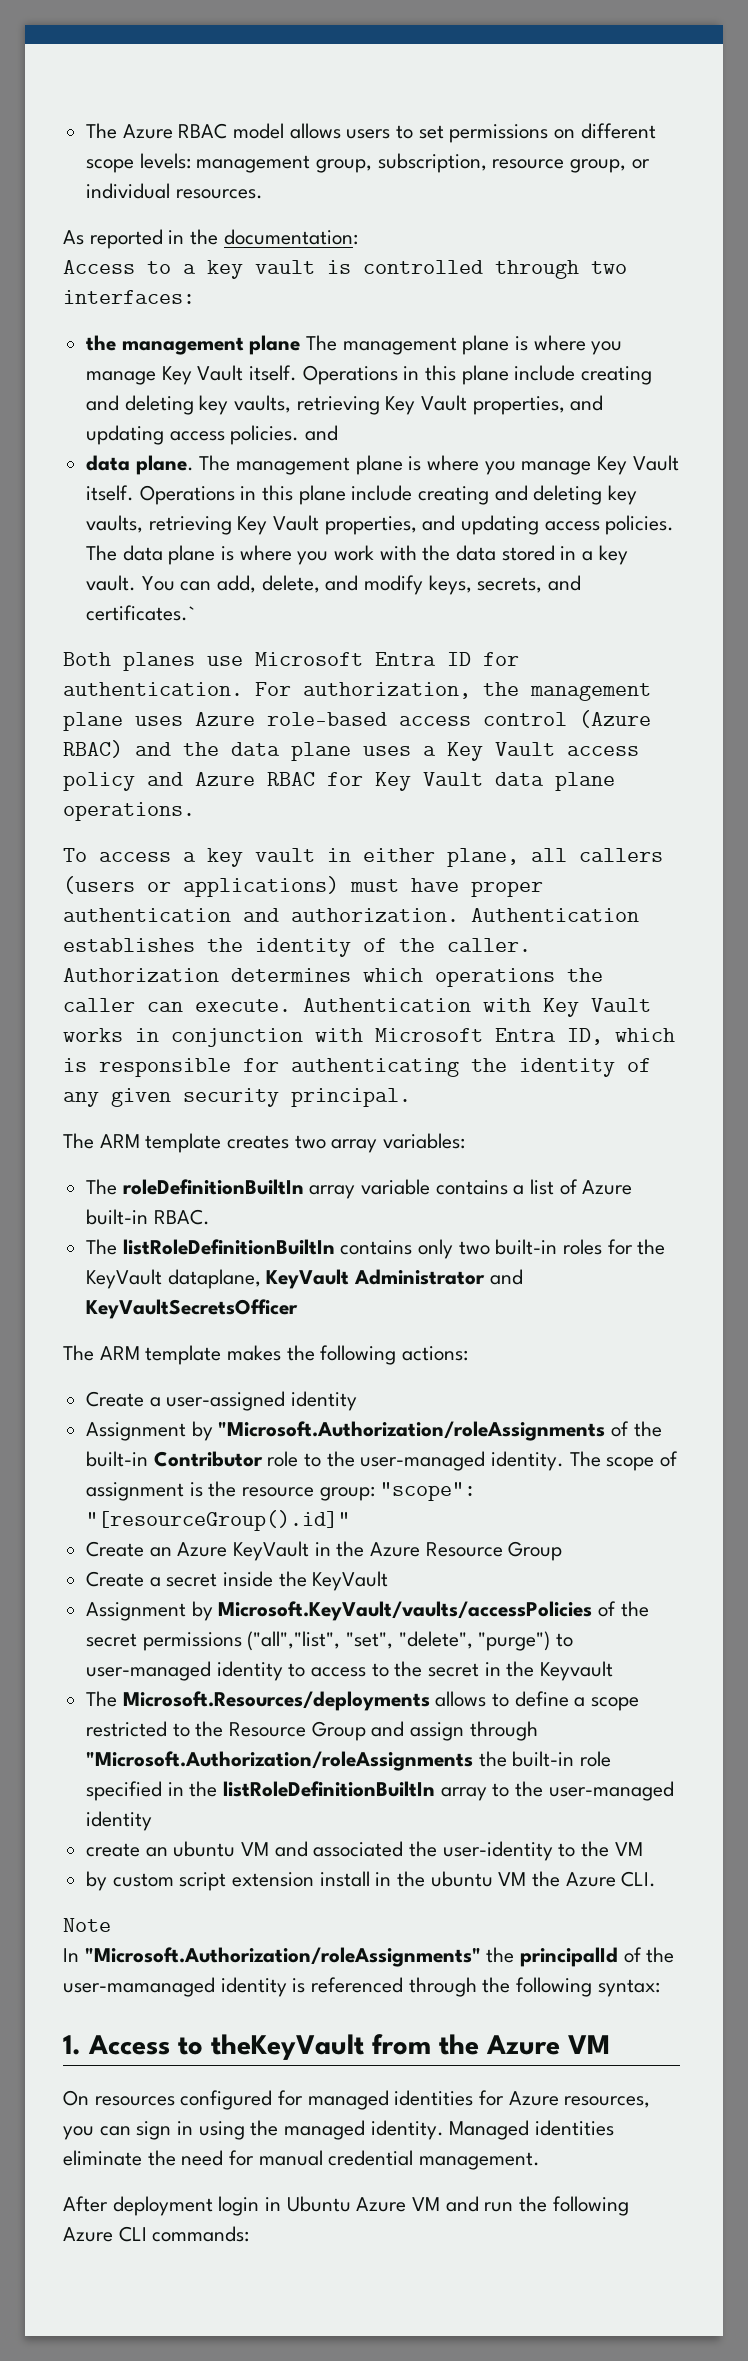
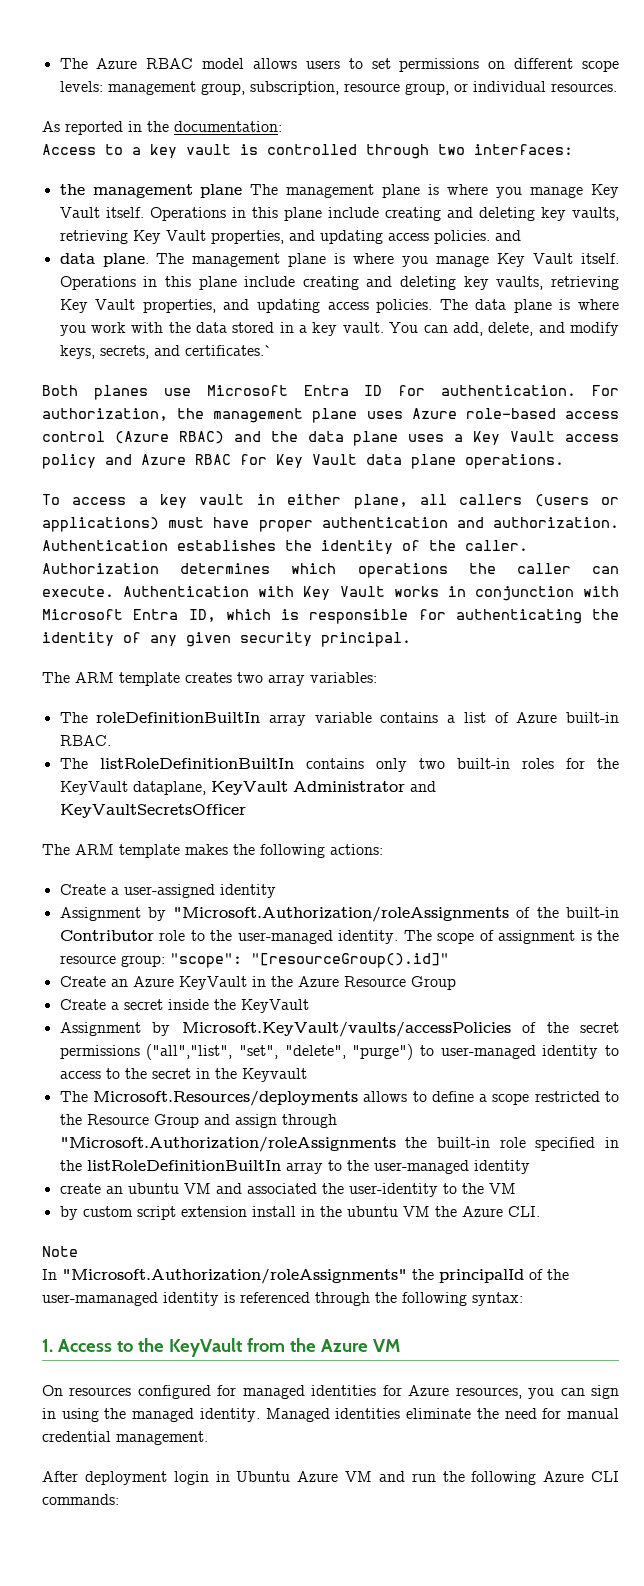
[211,2034,364,2060] theKeyVault -> [137,1338,242,1357] the KeyVault

